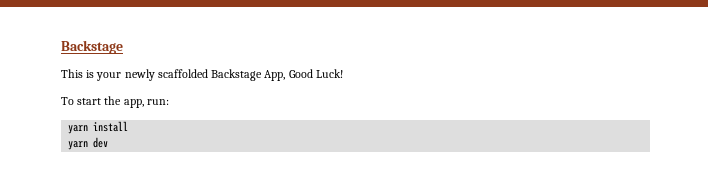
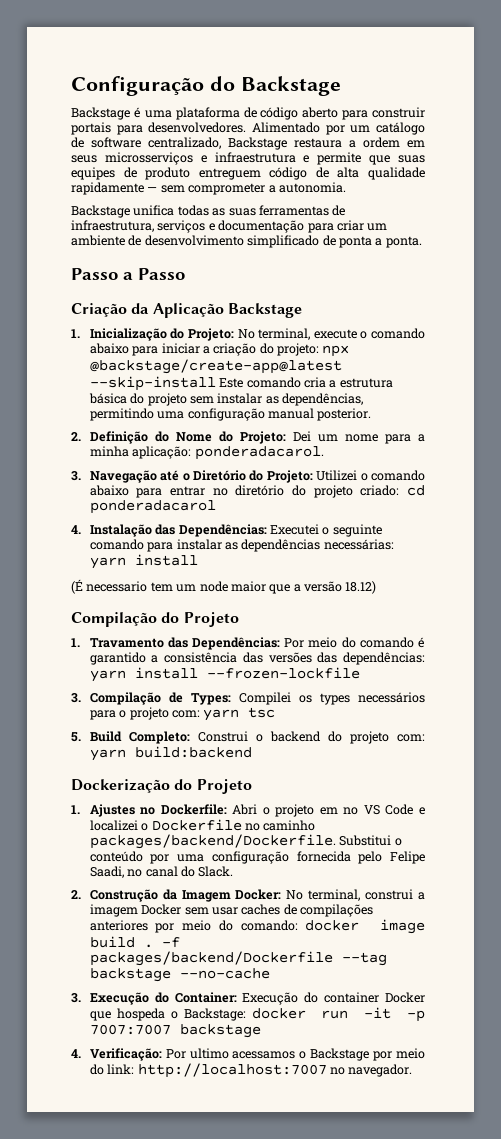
[61,40,123,54] [61,69,343,81] [61,96,169,108] [68,121,129,134] [68,137,109,150] Backstage // This is your newly scaffolded Backstage App, Good Luck! // To start the app, run: // yarn install // yarn dev -> [71,76,341,96] [71,107,425,120] [71,122,425,135] [71,137,425,150] [71,152,425,165] [71,167,425,180] [71,182,346,195] [71,205,346,218] [71,220,388,233] [71,235,422,248] [71,268,185,280] [71,303,302,318] [71,328,425,341] [89,343,350,357] [89,359,342,374] [89,376,393,391] [88,393,364,406] [89,408,372,421] [71,431,425,444] [89,446,324,460] [71,470,425,483] [89,485,425,498] [89,500,216,514] [71,524,382,537] [89,539,394,552] [89,554,198,569] [71,579,377,594] [71,612,239,627] [71,637,425,650] [89,652,425,665] [89,667,360,682] [71,692,425,705] [89,707,276,721] [71,731,425,744] [89,746,252,761] [71,779,252,794] [71,804,425,817] [89,819,316,831] [89,834,402,849] [89,851,425,864] [89,866,234,878] [71,889,425,902] [89,904,374,917] [89,919,425,934] [89,936,180,948] [89,951,387,966] [89,968,270,982] [71,992,425,1005] [89,1007,425,1022] [89,1024,261,1038] [71,1048,425,1061] [89,1063,413,1078] Configuração do Backstage // Backstage é uma plataforma de código aberto para construir portais para desenvolvedores. Alimentado por um catálogo de software centralizado, Backstage restaura a ordem em seus microsserviços e infraestrutura e permite que suas equipes de produto entreguem código de alta qualidade rapidamente — sem comprometer a autonomia. // Backstage unifica todas as suas ferramentas de infraestrutura, serviços e documentação para criar um ambiente de desenvolvimento simplificado de ponta a ponta. // Passo a Passo // Criação da Aplicação Backstage // 1. Inicialização do Projeto: No terminal, execute o comando abaixo para iniciar a criação do projeto: npx @backstage/create-app@latest --skip-install Este comando cria a estrutura básica do projeto sem instalar as dependências, permitindo uma configuração manual posterior. // 2. Definição do Nome do Projeto: Dei um nome para a minha aplicação: ponderadacarol. // 3. Navegação até o Diretório do Projeto: Utilizei o comando abaixo para entrar no diretório do projeto criado: cd ponderadacarol // 4. Instalação das Dependências: Executei o seguinte comando para instalar as dependências necessárias: yarn install // (É necessario tem um node maior que a versão 18.12) // Compilação do Projeto // 1. Travamento das Dependências: Por meio do comando é garantido a consistência das versões das dependências: yarn install --frozen-lockfile // 3. Compilação de Types: Compilei os types necessários para o projeto com: yarn tsc // 5. Build Completo: Construi o backend do projeto com: yarn build:backend // Dockerização do Projeto // 1. Ajustes no Dockerfile: Abri o projeto em no VS Code e localizei o Dockerfile no caminho packages/backend/Dockerfile. Substitui o conteúdo por uma configuração fornecida pelo Felipe Saadi, no canal do Slack. // 2. Construção da Imagem Docker: No terminal, construi a imagem Docker sem usar caches de compilações anteriores por meio do comando: docker image build . -f packages/backend/Dockerfile --tag backstage --no-cache // 3. Execução do Container: Execução do container Docker que hospeda o Backstage: docker run -it -p 7007:7007 backstage // 4. Verificação: Por ultimo acessamos o Backstage por meio do link: http://localhost:7007 no navegador.

